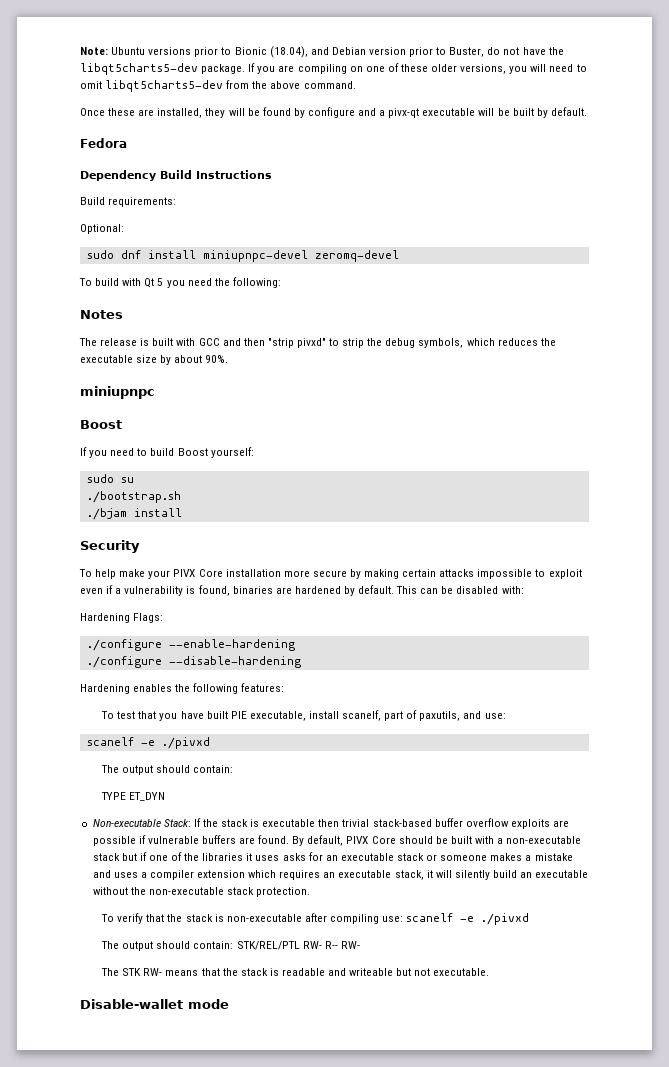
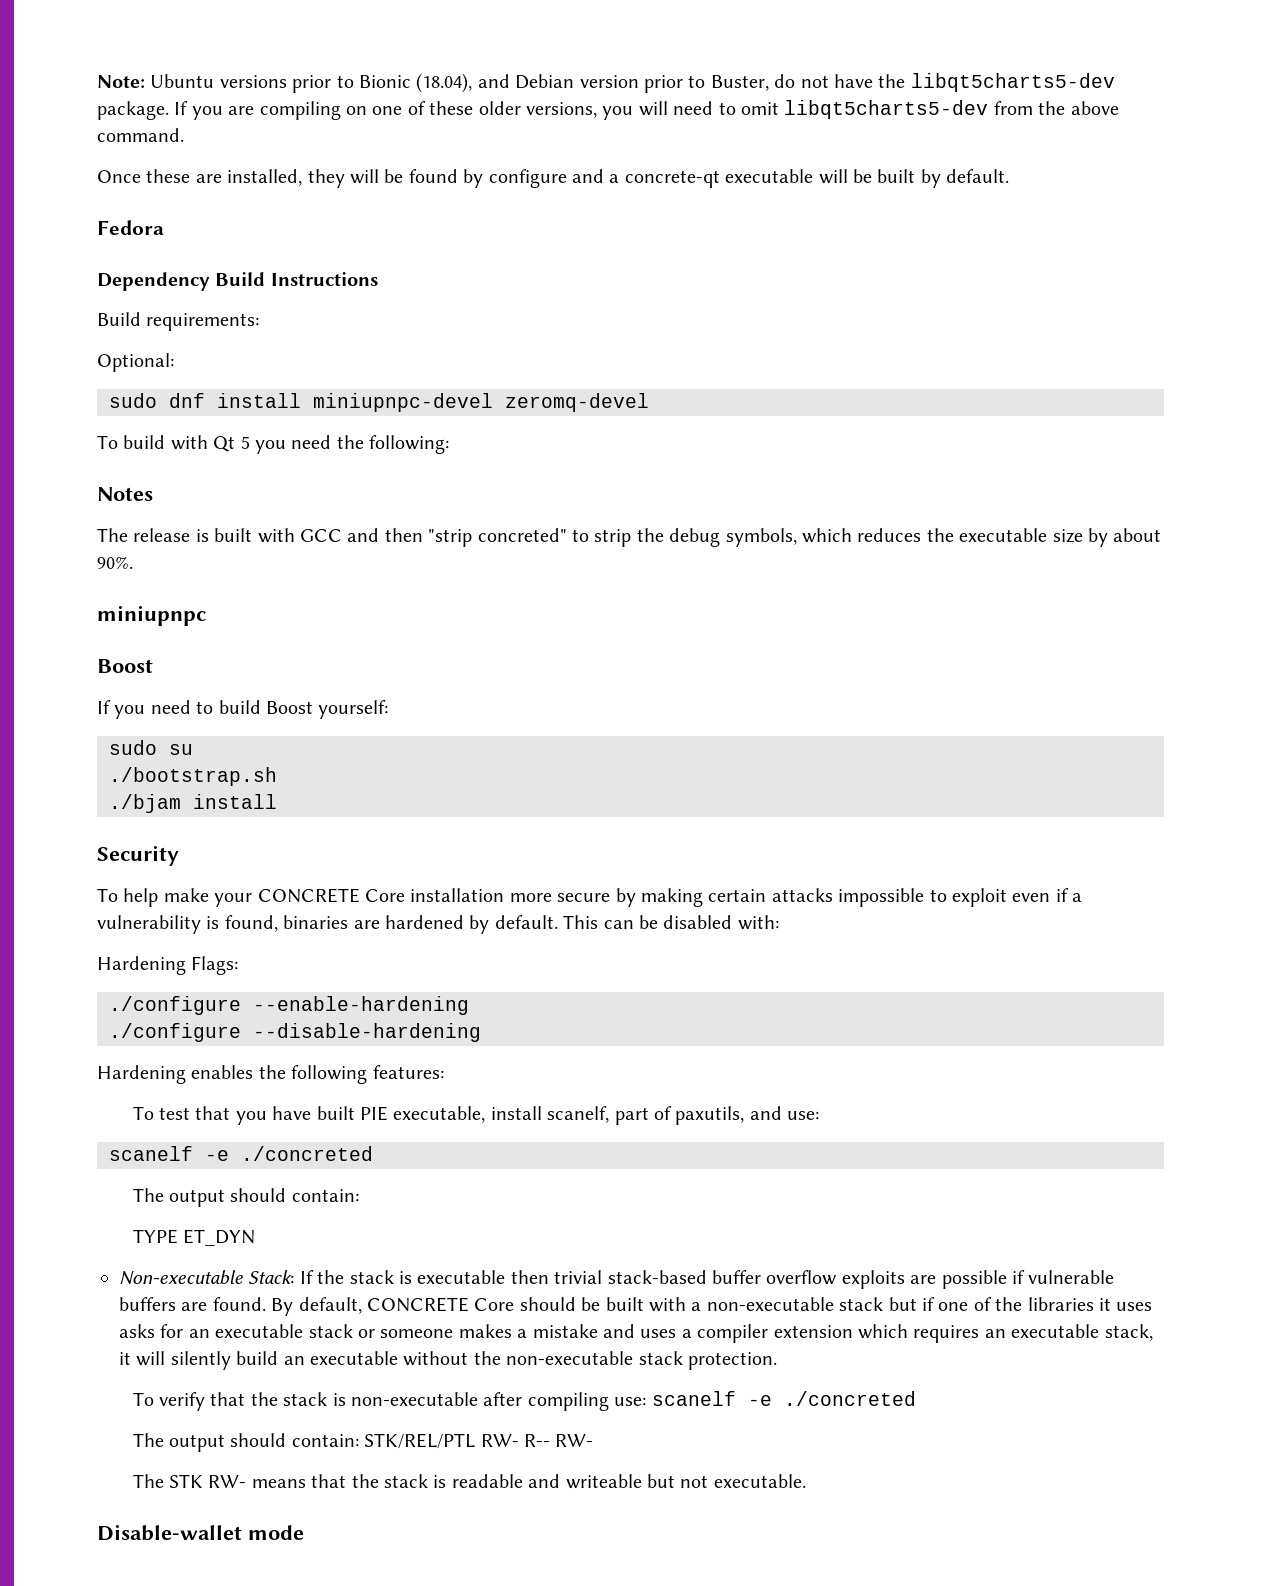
[388,108,420,118] pivx-qt -> [624,170,720,188] concrete-qt
[296,338,326,348] pivxd" -> [477,528,567,542] concreted"
[173,569,196,577] PIVX -> [257,888,360,903] CONCRETE
[161,737,210,749] ./pivxd -> [241,1146,373,1161] ./concreted
[346,836,369,844] PIVX -> [367,1297,469,1312] CONCRETE
[481,913,530,925] ./pivxd -> [783,1391,916,1406] ./concreted

